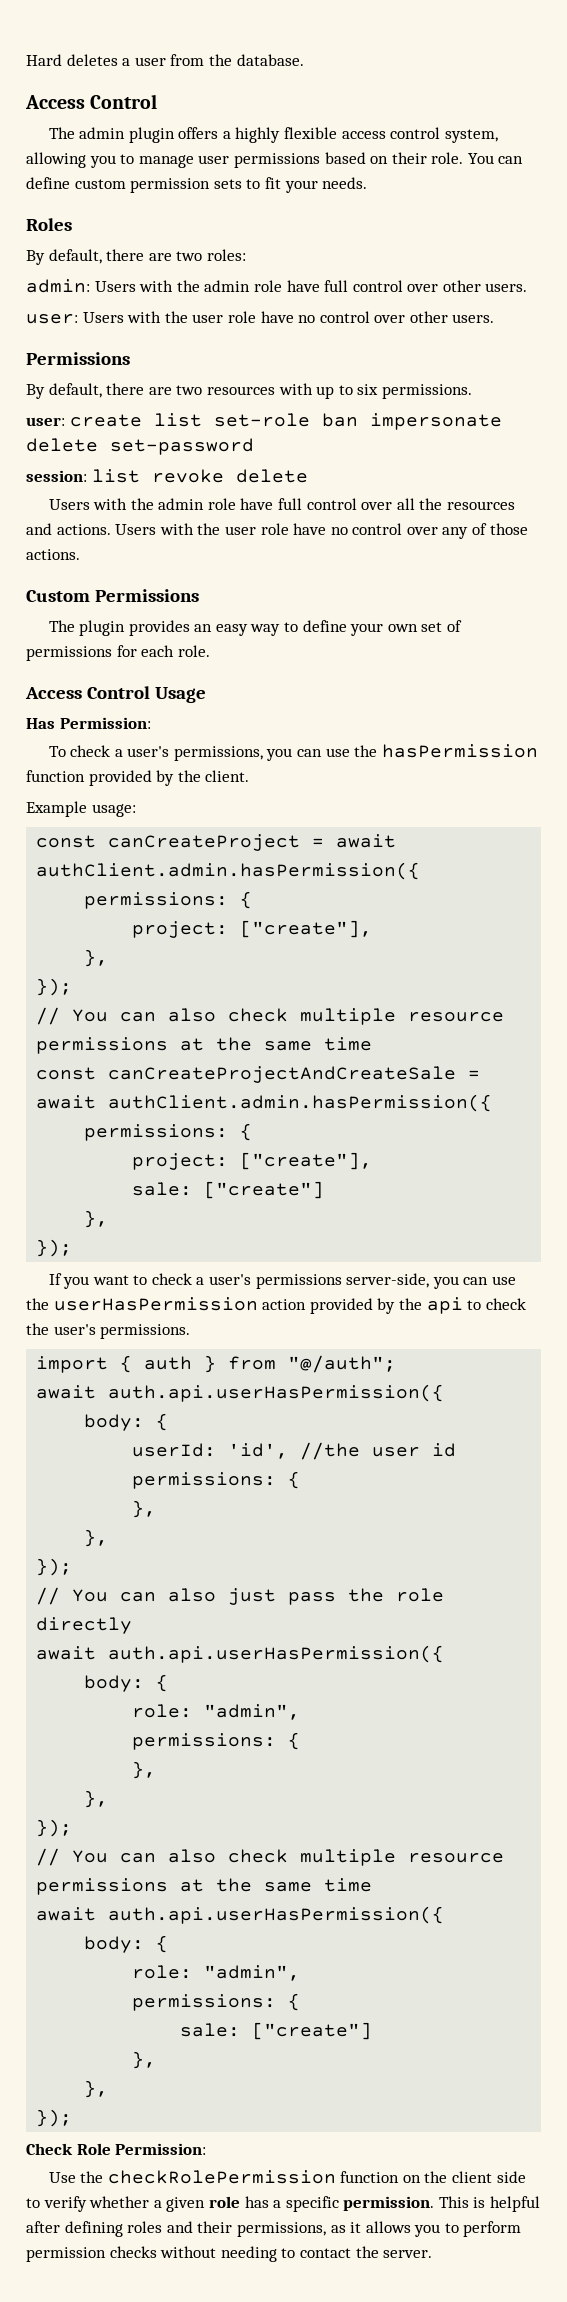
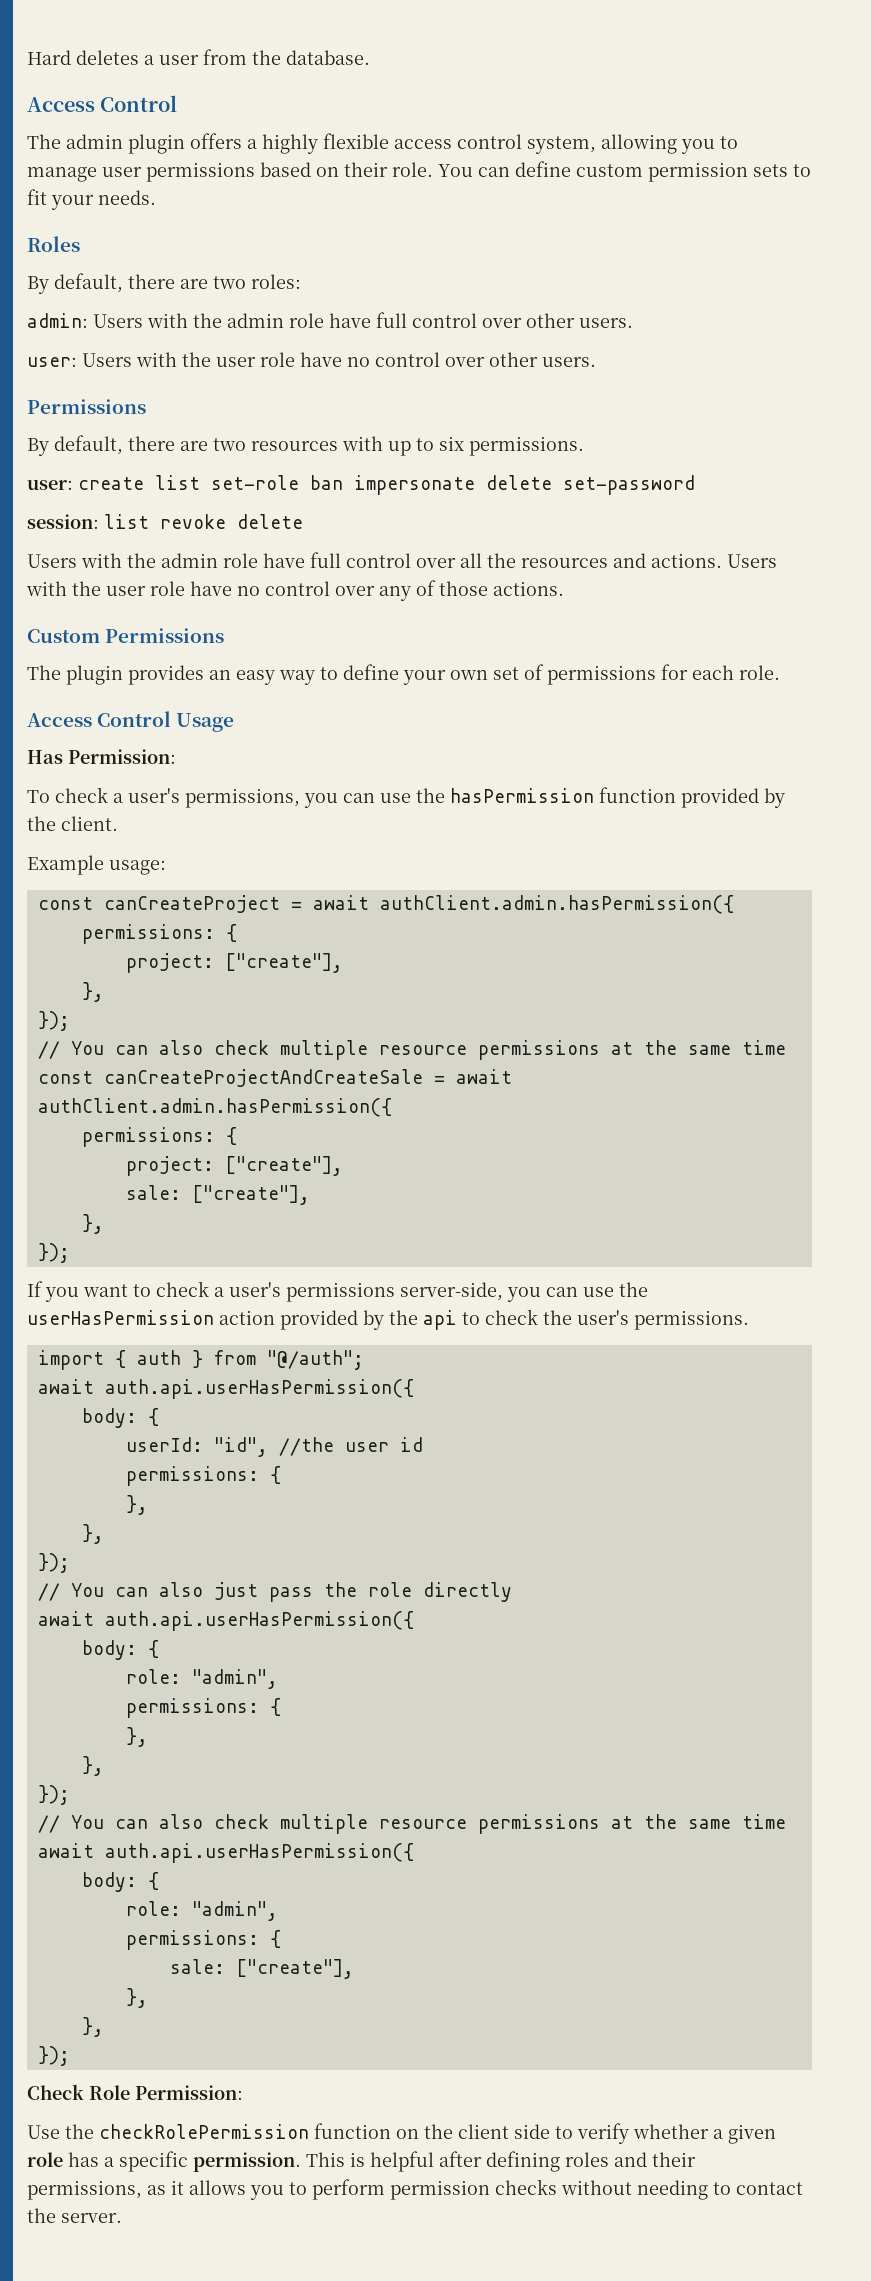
[204,1181,325,1199] ["create"] -> [191,1185,310,1205] ["create"],
[228,1443,289,1459] 'id', -> [213,1437,268,1457] "id",
[252,2022,373,2040] ["create"] -> [235,1959,354,1979] ["create"],

